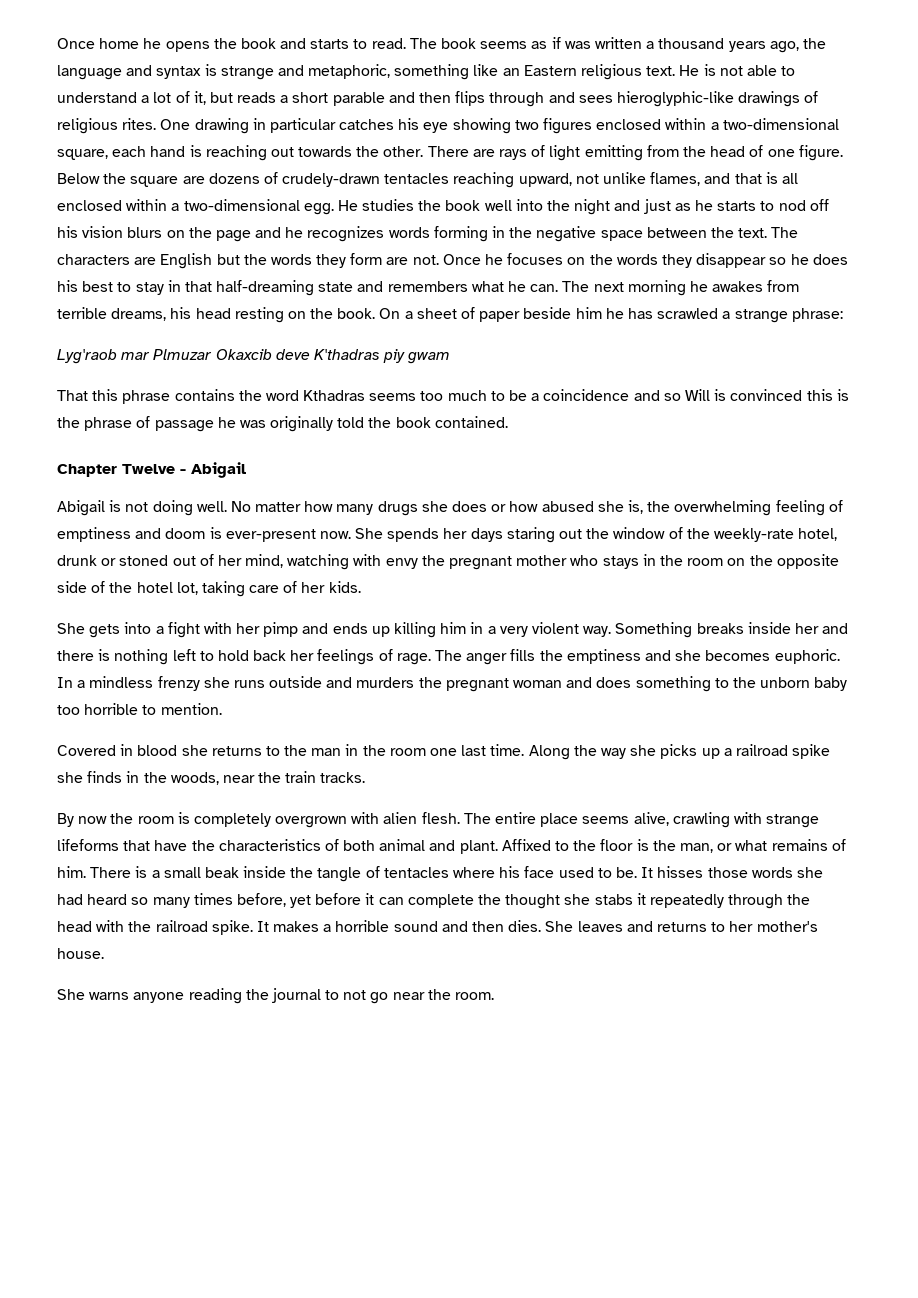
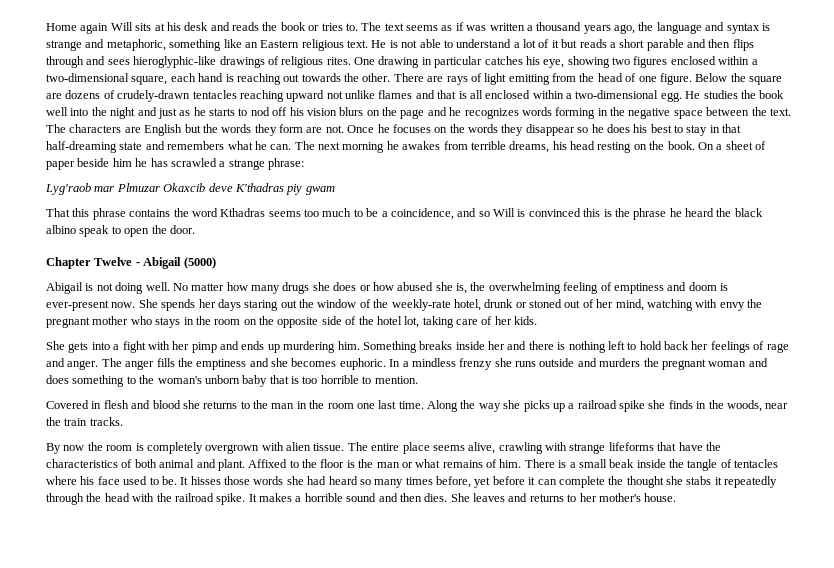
[57,38,477,52] Once home he opens the book and starts to read. The book -> [46,22,404,34] Home again Will sits at his desk and reads the book or tries to. The text
[193,91,206,105] it, -> [551,40,559,48] it
[423,122,449,133] eye -> [543,59,565,68] eye,
[518,173,572,187] upward, -> [286,90,325,102] upward
[650,172,701,186] flames, -> [378,90,413,99] flames
[543,389,630,401] coincidence -> [390,208,454,220] coincidence,
[136,416,508,432] of passage he was originally told the book contained. -> [669,208,763,217] [46,225,195,237] he heard the black albino speak to open the door.
(246, 470) none -> [183,257,216,269] (5000)
[394,622,612,638] killing him in a very violent way. -> [283,341,360,353] murdering him.
[396,653,431,665] rage. -> [766,343,789,353] [46,358,99,370] rage and anger.
(756, 682) none -> [157,376,202,384] woman's
(848, 684) none -> [269,375,299,384] that is
(134, 750) none -> [103,400,151,409] flesh and
[421,812,460,824] flesh. -> [313,443,345,451] tissue.
[679,843,713,853] man, -> [376,462,400,468] man
[57,988,495,1004] // She warns anyone reading the journal to not go near the room. -> (677, 497) none

